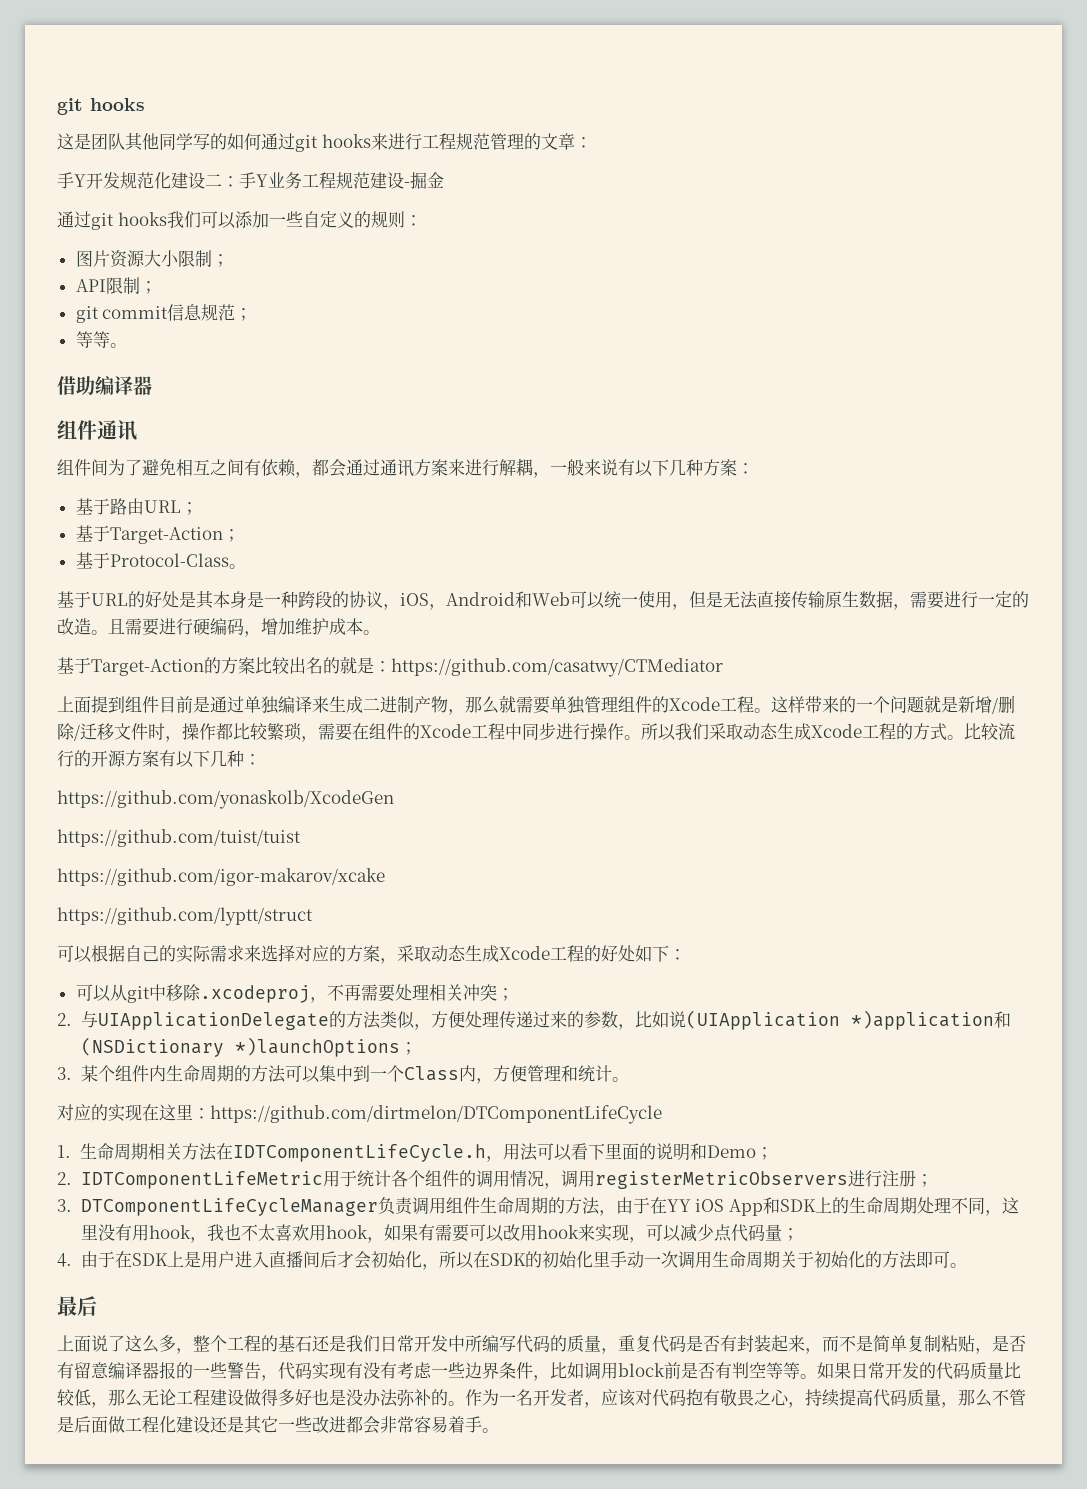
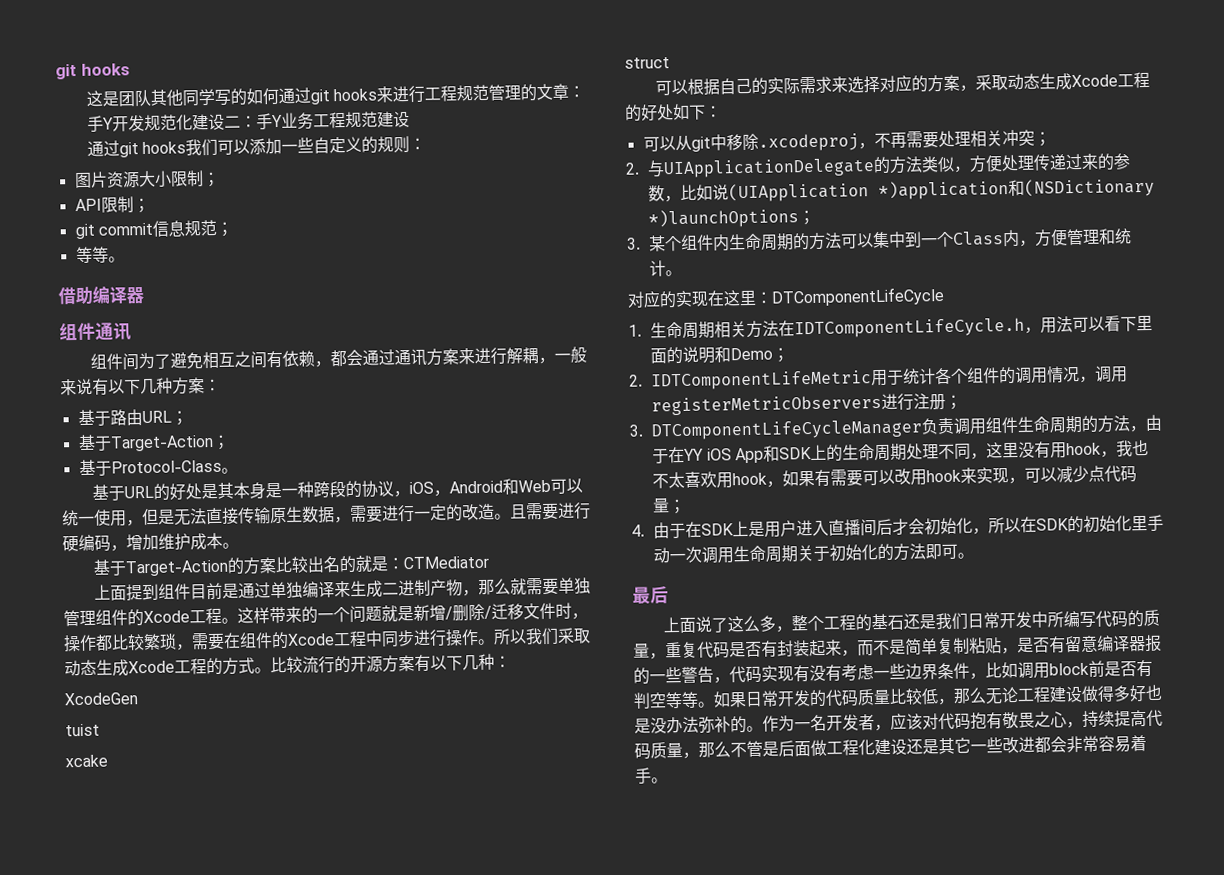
[404,172,444,189] -掘金 -> (410, 119) none
[391,658,723,677] https://github.com/casatwy/CTMediator -> [402,555,489,570] CTMediator
[57,790,394,809] [57,829,301,847] [57,868,385,886] [57,907,313,926] https://github.com/yonaskolb/XcodeGen // https://github.com/tuist/tuist // https://github.com/igor-makarov/xcake // https://github.com/lyptt/struct -> [64,692,138,706] [65,723,100,737] [65,754,108,768] [624,57,670,69] XcodeGen // tuist // xcake // struct
[210,1105,662,1124] https://github.com/dirtmelon/DTComponentLifeCycle -> [771,287,945,307] DTComponentLifeCycle

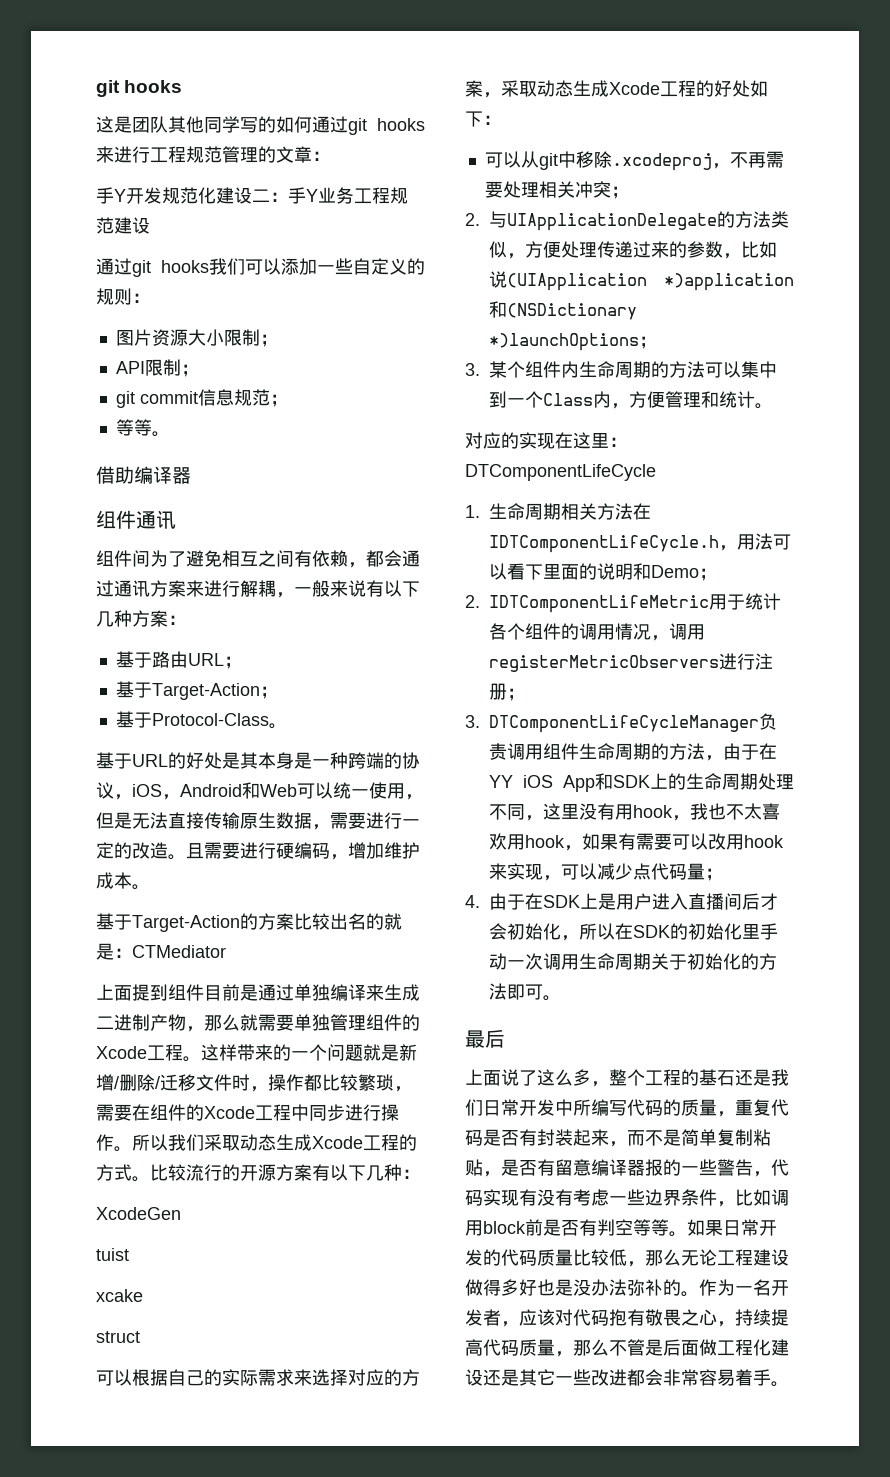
[328,481,346,498] 段 -> [366,752,384,769] 端

